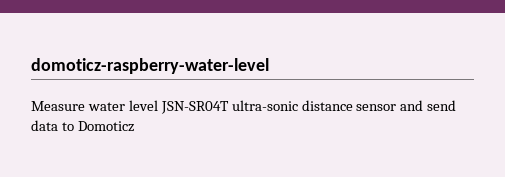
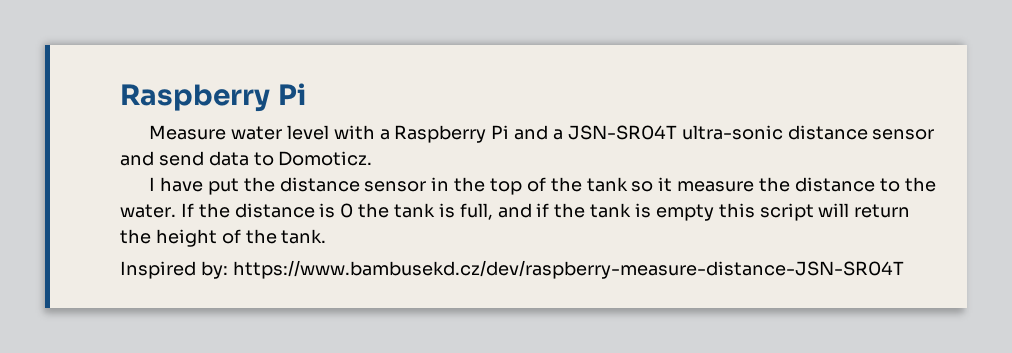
[31,58,269,74] domoticz-raspberry-water-level -> [120,83,306,112] Raspberry Pi
(158, 105) none -> [333,125,564,143] with a Raspberry Pi and a
[77,121,134,132] Domoticz -> [278,151,373,166] [149,177,936,195] [120,203,911,221] [120,229,327,247] [120,260,904,279] Domoticz. // I have put the distance sensor in the top of the tank so it measure the distance to the water. If the distance is 0 the tank is full, and if the tank is empty this script will return the height of the tank. // Inspired by: https://www.bambusekd.cz/dev/raspberry-measure-distance-JSN-SR04T

